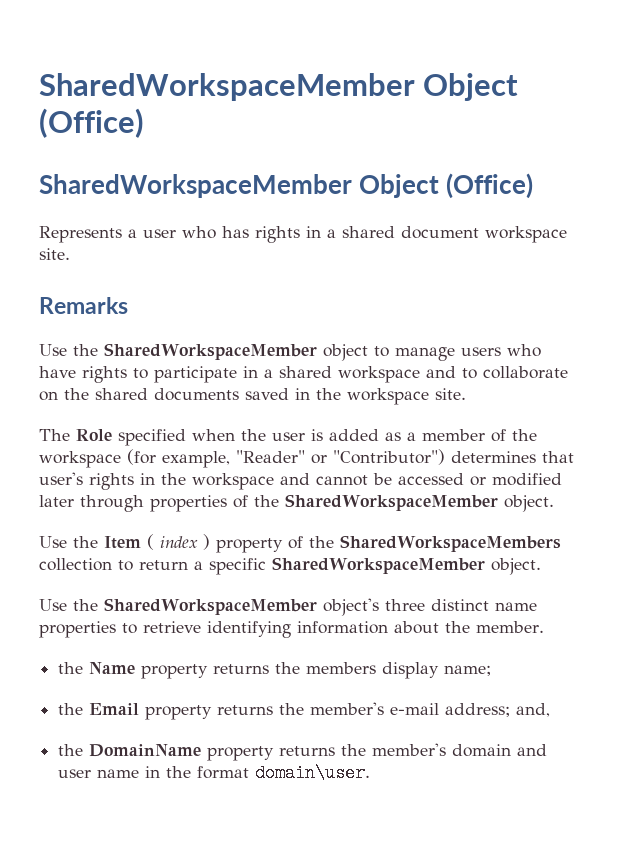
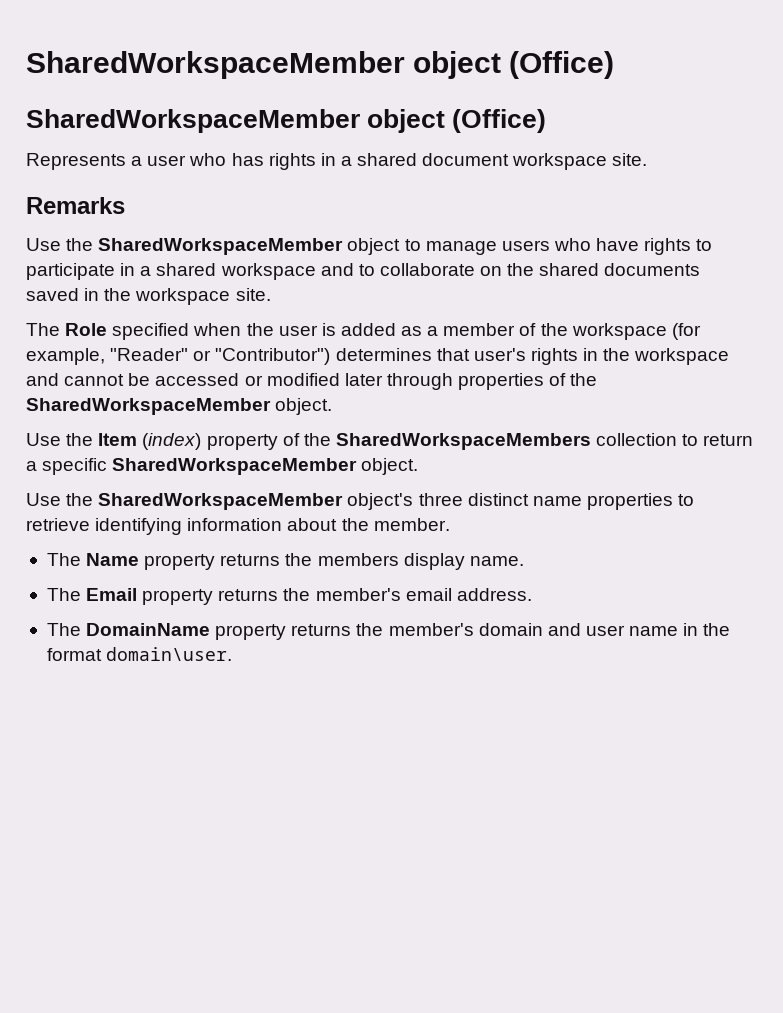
[39,73,519,101] SharedWorkspaceMember Object -> [26,51,502,79] SharedWorkspaceMember object
[359,174,440,198] Object -> [367,109,446,133] object
[147,534,210,550] ( index ) -> [142,433,202,450] (index)
[58,662,84,674] the -> [46,553,81,566] The
[444,665,492,676] [58,703,84,715] name; // the -> [469,556,524,566] [46,588,81,601] name. // The
[390,703,551,717] [58,744,84,756] e-mail address; and, // the -> [405,588,532,601] [46,623,81,636] email address. // The

